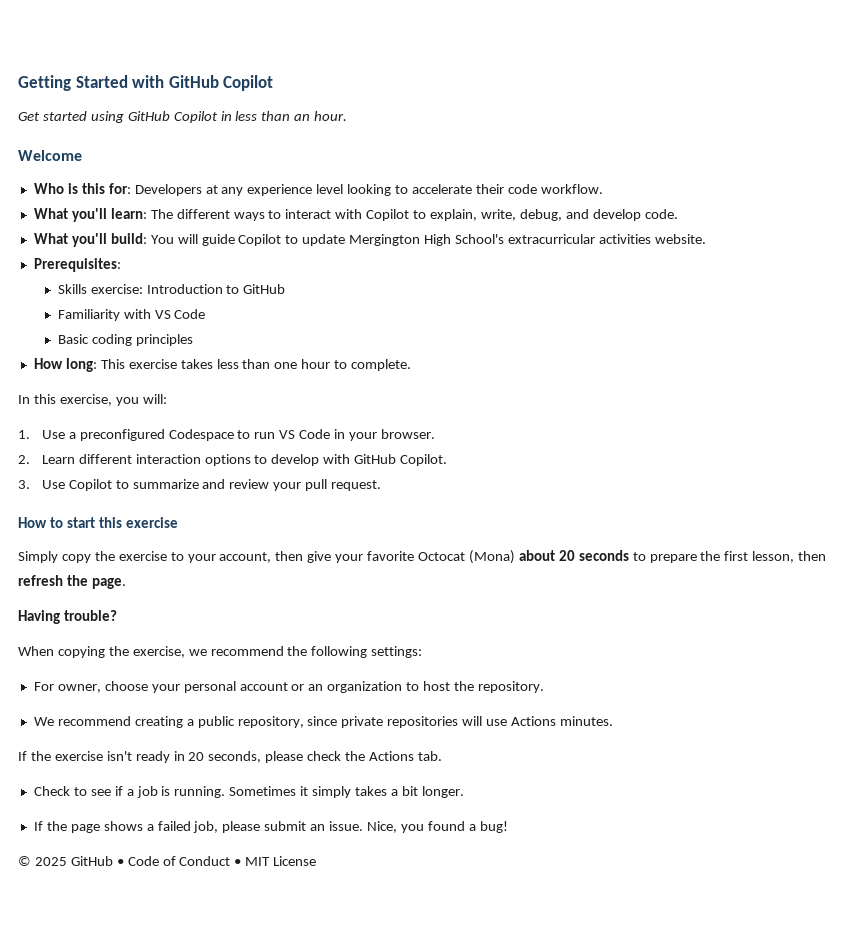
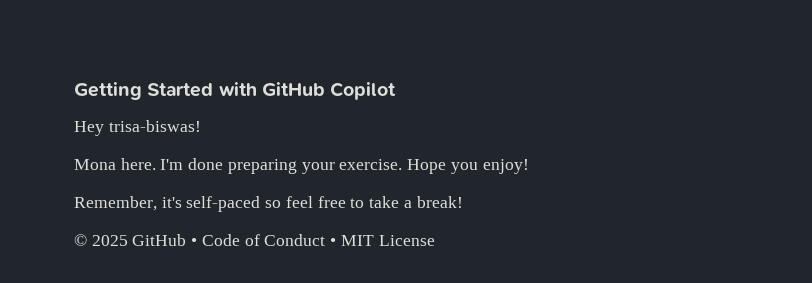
[18,111,348,123] [18,150,82,161] [33,183,603,196] [33,208,678,222] [33,233,706,247] [33,258,121,272] [57,284,286,294] [57,309,206,321] [57,334,193,346] [33,358,412,372] [18,394,167,406] [18,429,435,441] [18,454,448,466] [18,479,382,491] [18,517,179,528] [18,550,827,564] [18,575,126,589] [18,610,117,624] [18,646,423,658] [33,681,544,693] [33,716,613,728] [18,751,442,763] [33,786,464,798] [33,821,508,833] Get started using GitHub Copilot in less than an hour. // Welcome // Who is this for: Developers at any experience level looking to accelerate their code workflow. // What you'll learn: The different ways to interact with Copilot to explain, write, debug, and develop code. // What you'll build: You will guide Copilot to update Mergington High School's extracurricular activities website. // Prerequisites: // Skills exercise: Introduction to GitHub // Familiarity with VS Code // Basic coding principles // How long: This exercise takes less than one hour to complete. // In this exercise, you will: // 1. Use a preconfigured Codespace to run VS Code in your browser. // 2. Learn different interaction options to develop with GitHub Copilot. // 3. Use Copilot to summarize and review your pull request. // How to start this exercise // Simply copy the exercise to your account, then give your favorite Octocat (Mona) about 20 seconds to prepare the first lesson, then refresh the page. // Having trouble? // When copying the exercise, we recommend the following settings: // For owner, choose your personal account or an organization to host the repository. // We recommend creating a public repository, since private repositories will use Actions minutes. // If the exercise isn't ready in 20 seconds, please check the Actions tab. // Check to see if a job is running. Sometimes it simply takes a bit longer. // If the page shows a failed job, please submit an issue. Nice, you found a bug! -> [74,120,201,136] [74,158,529,174] [74,196,463,212] Hey trisa-biswas! // Mona here. I'm done preparing your exercise. Hope you enjoy! // Remember, it's self-paced so feel free to take a break!

